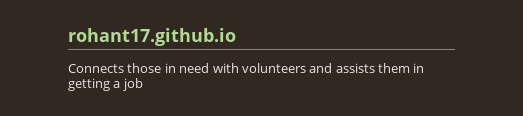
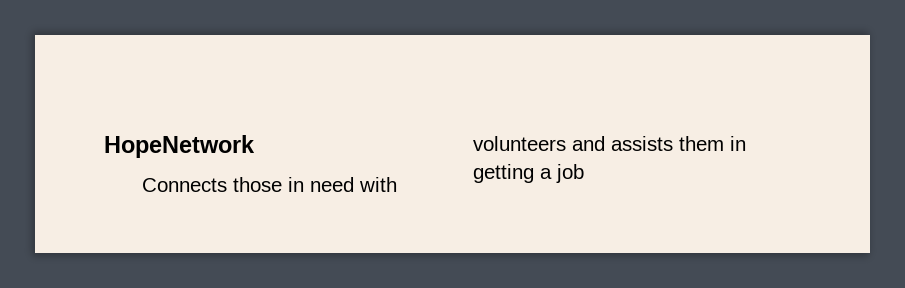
[68,28,236,46] rohant17.github.io -> [104,135,255,158] HopeNetwork

